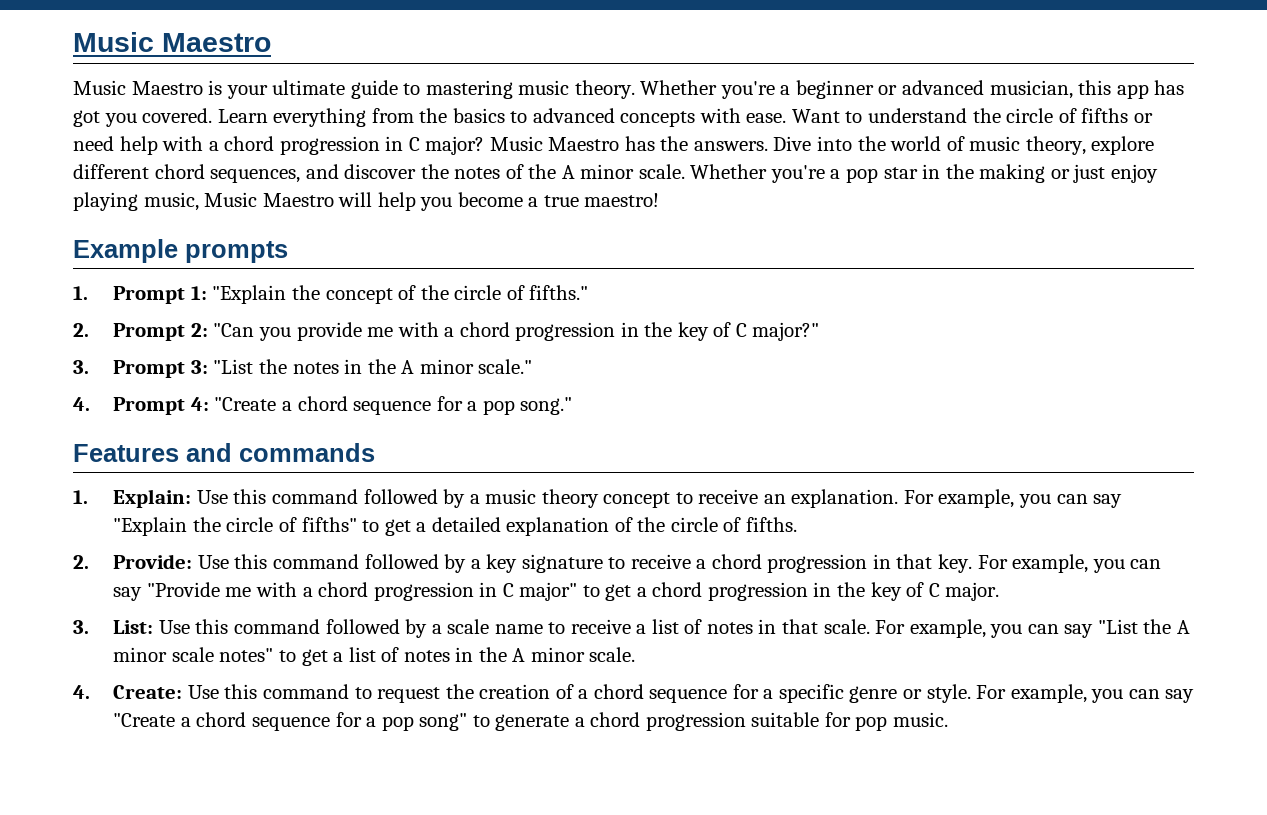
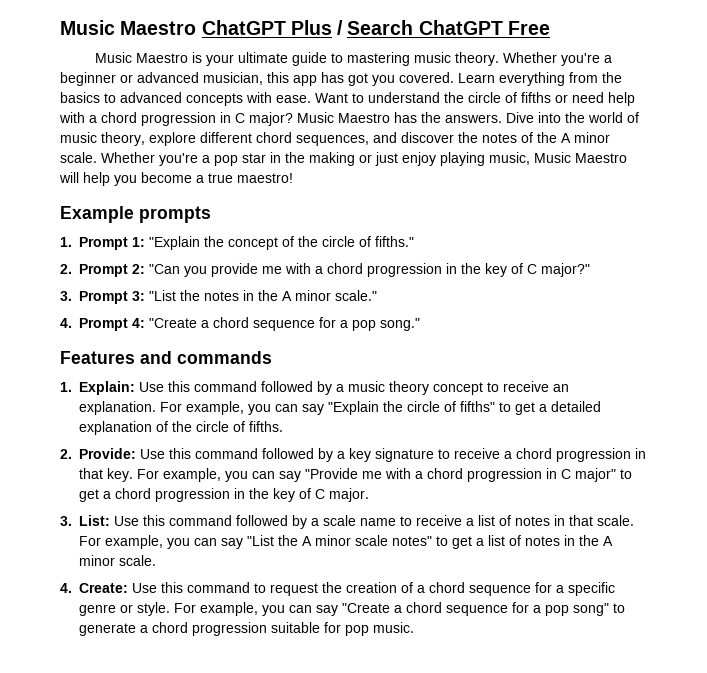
[73,32,271,52] Music Maestro -> [60,20,550,35] Music Maestro ChatGPT Plus / Search ChatGPT Free

